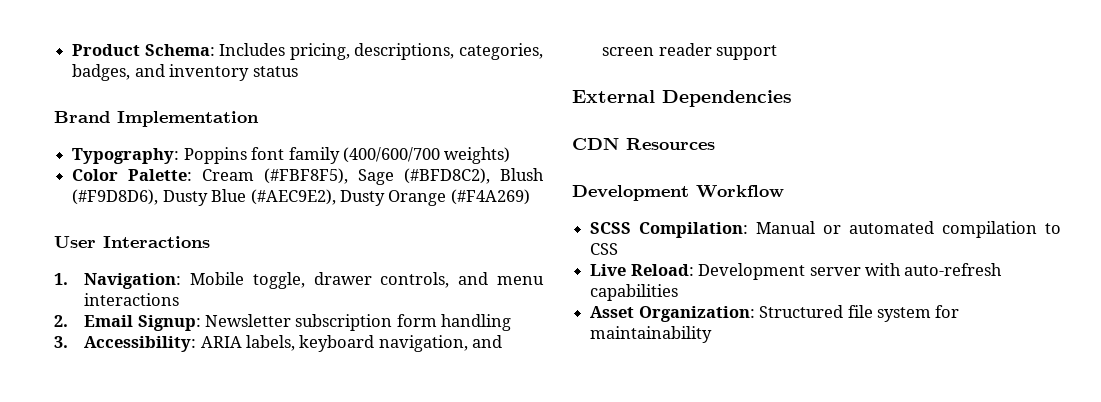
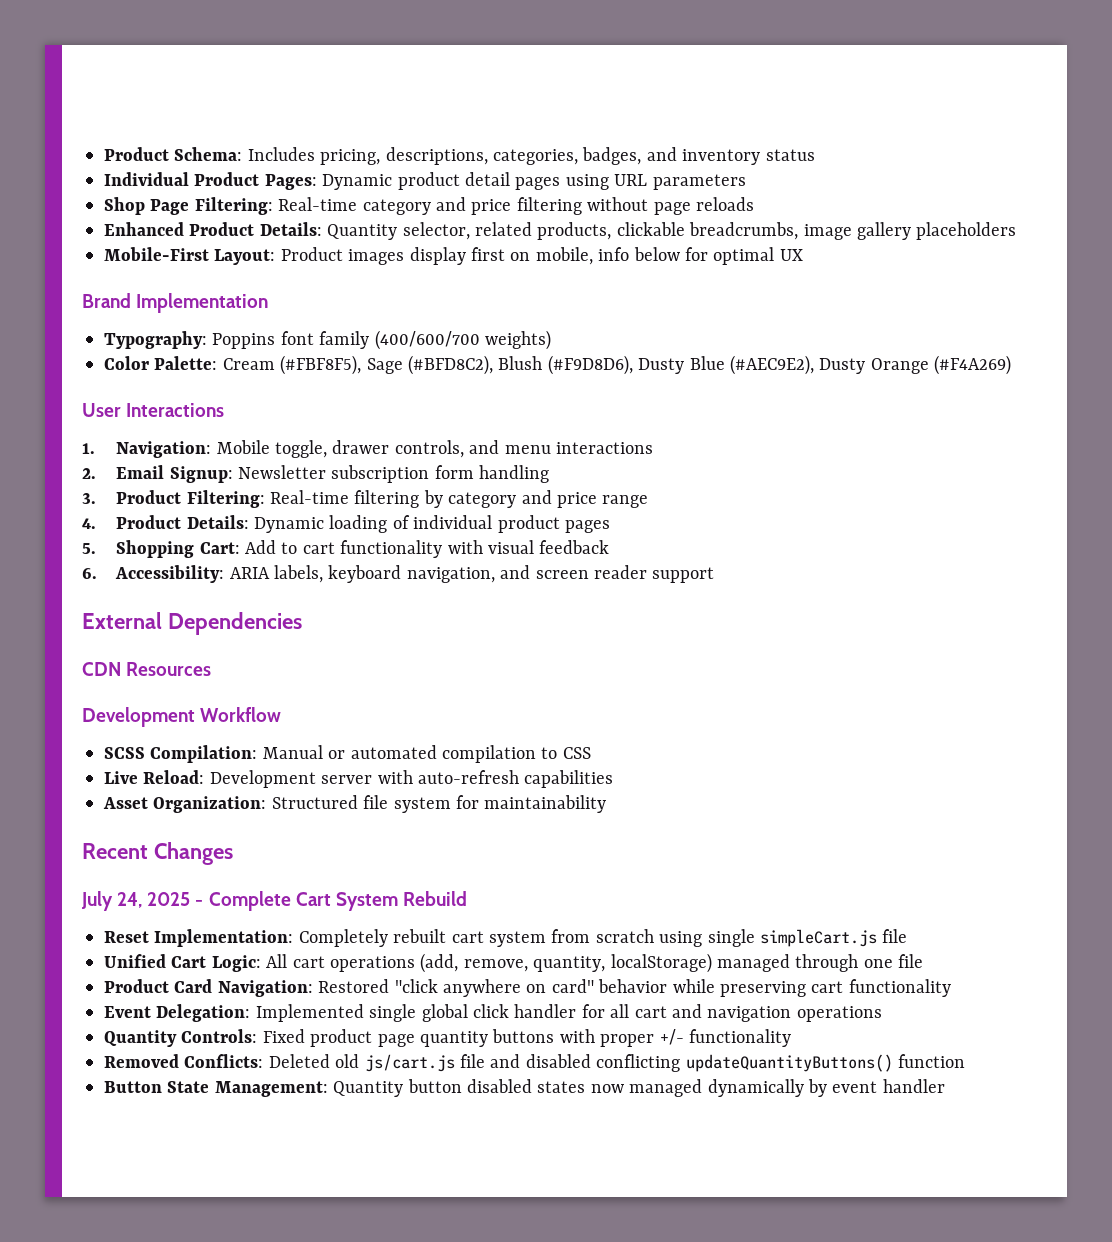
(298, 71) none -> [104,172,746,190] [104,197,754,215] [104,222,1017,240] [104,247,803,265] // Individual Product Pages: Dynamic product detail pages using URL parameters // Shop Page Filtering: Real-time category and price filtering without page reloads // Enhanced Product Details: Quantity selector, related products, clickable breadcrumbs, image gallery placeholders // Mobile-First Layout: Product images display first on mobile, info below for optimal UX
(68, 342) none -> [116,490,649,508] [82,515,611,533] [82,540,610,558] [82,568,97,579] Product Filtering: Real-time filtering by category and price range // 4. Product Details: Dynamic loading of individual product pages // 5. Shopping Cart: Add to cart functionality with visual feedback // 6.
(713, 334) none -> [82,842,233,865] [81,891,467,911] [104,929,908,947] [104,953,924,973] [104,979,951,997] [104,1004,882,1022] [104,1029,791,1047] [104,1054,965,1072] [104,1079,945,1097] // Recent Changes // July 24, 2025 - Complete Cart System Rebuild // Reset Implementation: Completely rebuilt cart system from scratch using single simpleCart.js file // Unified Cart Logic: All cart operations (add, remove, quantity, localStorage) managed through one file // Product Card Navigation: Restored "click anywhere on card" behavior while preserving cart functionality // Event Delegation: Implemented single global click handler for all cart and navigation operations // Quantity Controls: Fixed product page quantity buttons with proper +/- functionality // Removed Conflicts: Deleted old js/cart.js file and disabled conflicting updateQuantityButtons() function // Button State Management: Quantity button disabled states now managed dynamically by event handler

